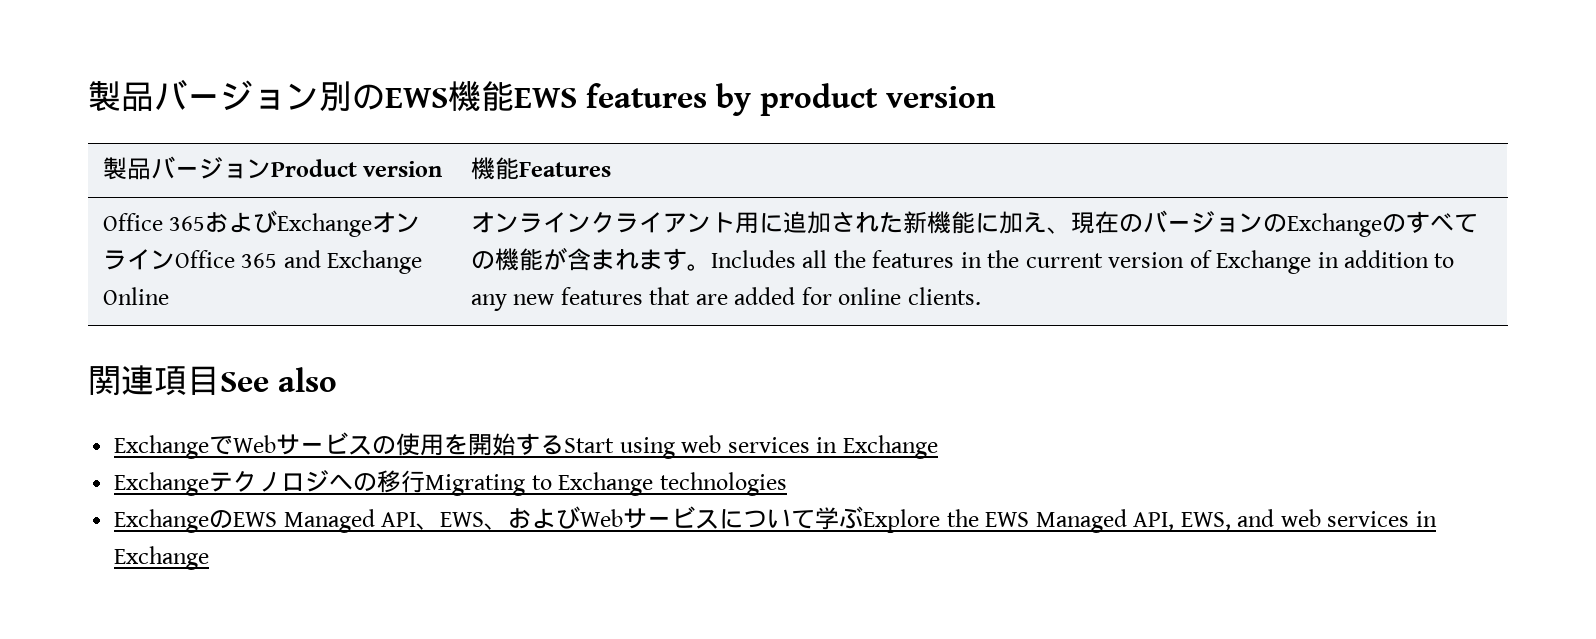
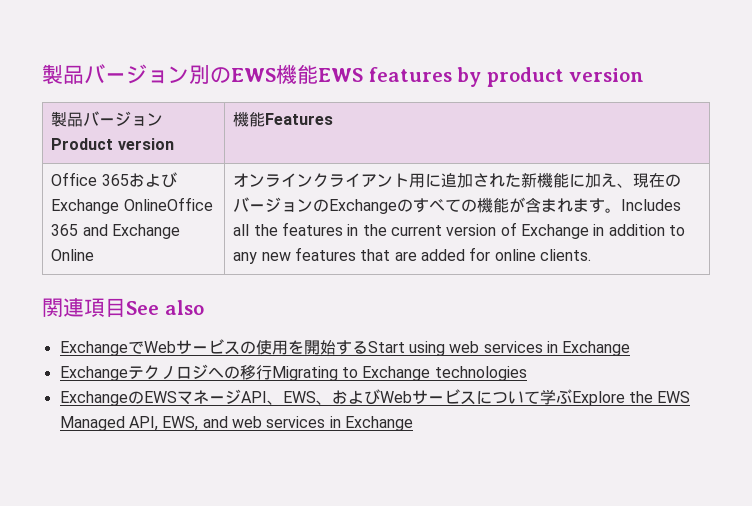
[372,212,421,233] [102,249,235,270] オンラインOffice -> [123,197,213,211] OnlineOffice
[283,509,375,533] Managed -> [176,389,241,405] マネージ

